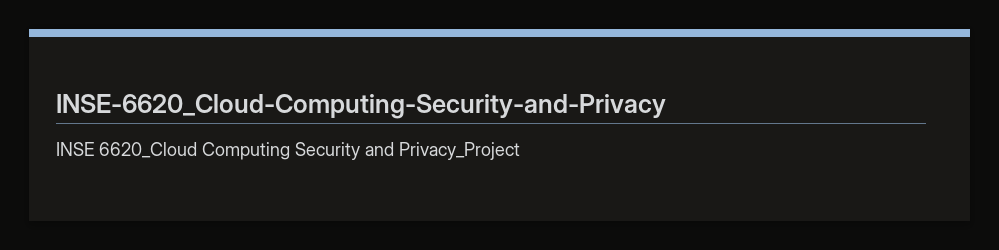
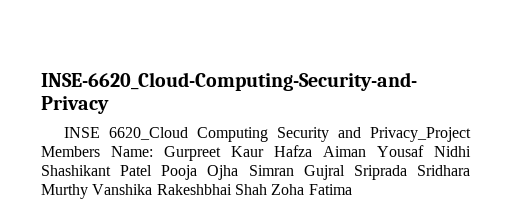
(520, 151) none -> [41,145,471,161] [41,165,471,180] [41,184,352,199] Members Name: Gurpreet Kaur Hafza Aiman Yousaf Nidhi Shashikant Patel Pooja Ojha Simran Gujral Sriprada Sridhara Murthy Vanshika Rakeshbhai Shah Zoha Fatima

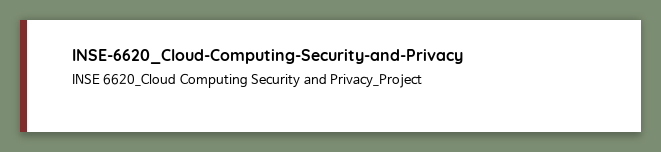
[41,145,471,161] [41,165,471,180] [41,184,352,199] Members Name: Gurpreet Kaur Hafza Aiman Yousaf Nidhi Shashikant Patel Pooja Ojha Simran Gujral Sriprada Sridhara Murthy Vanshika Rakeshbhai Shah Zoha Fatima -> (422, 81) none

